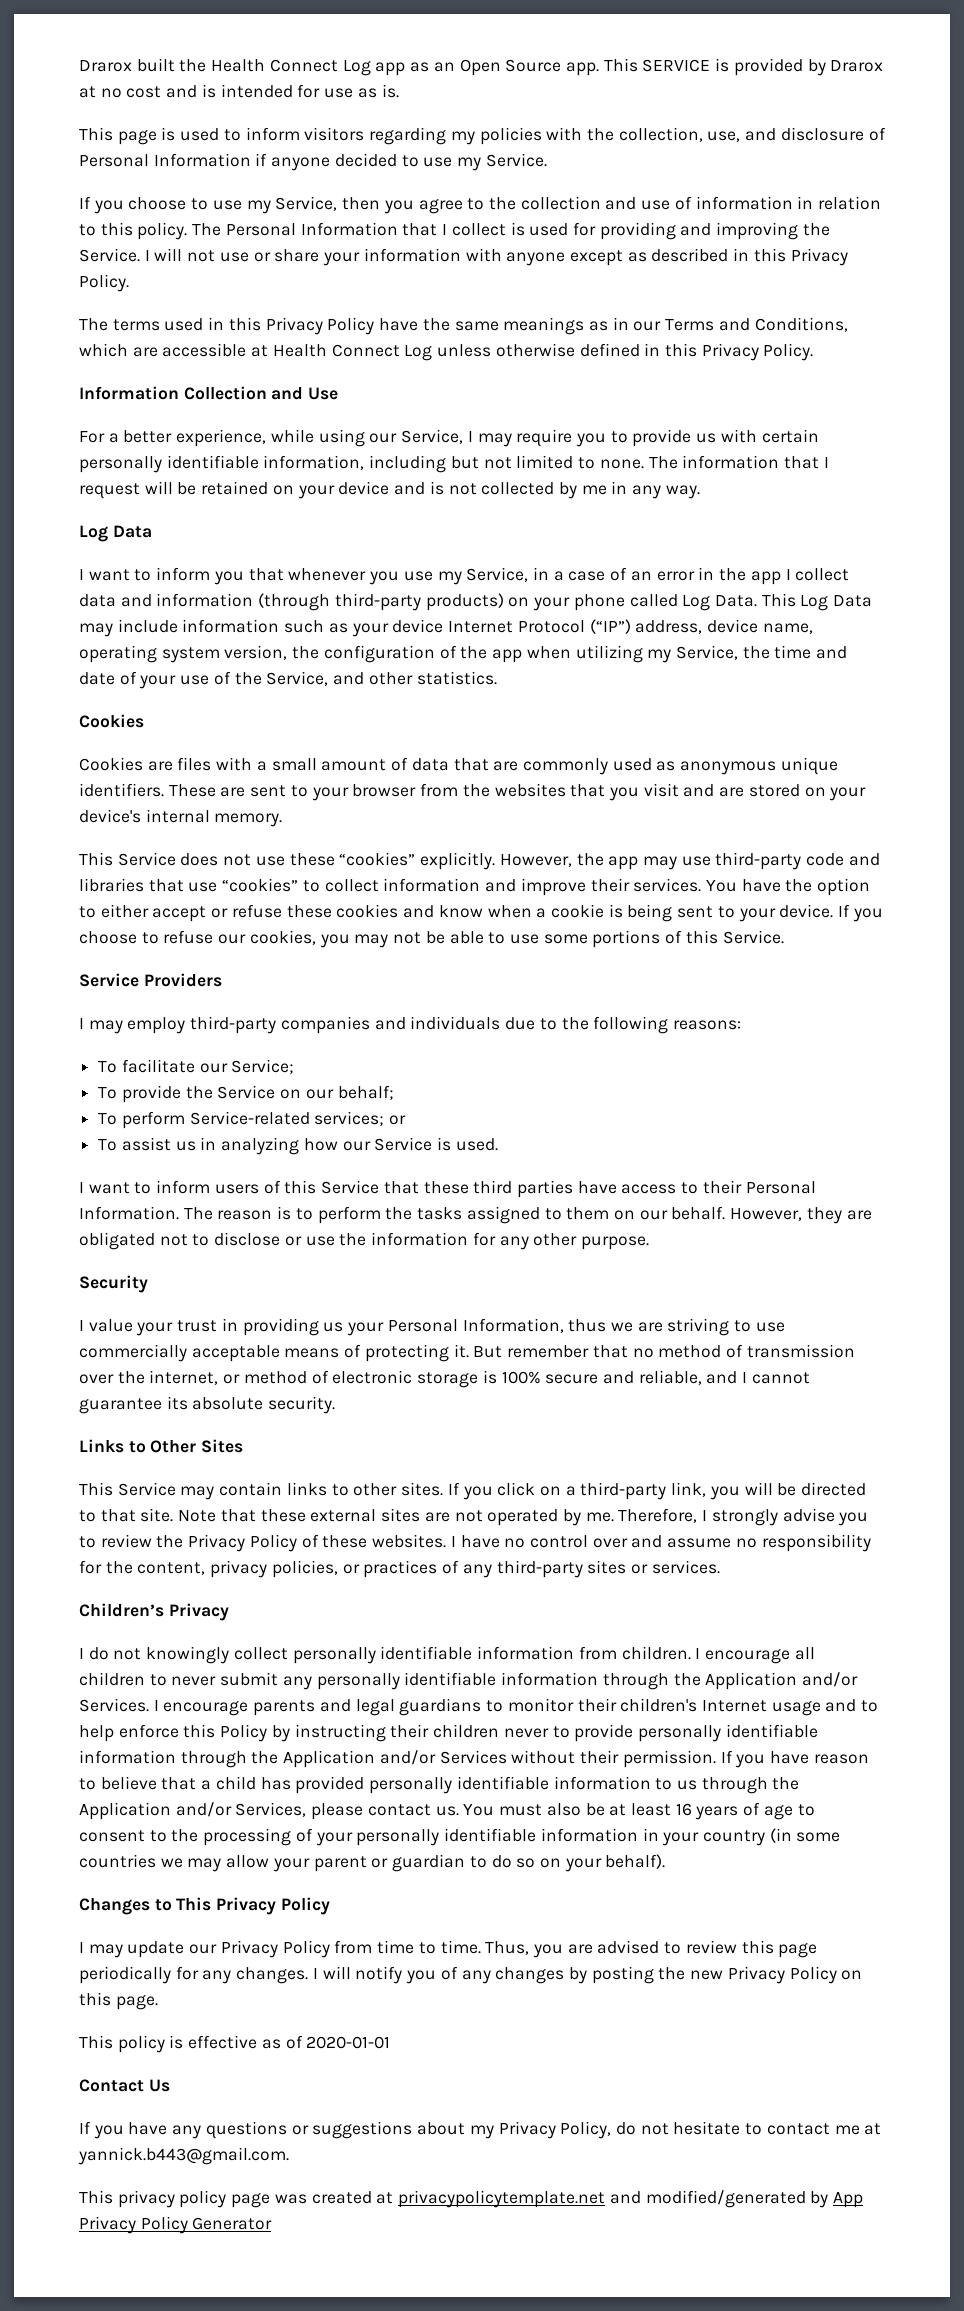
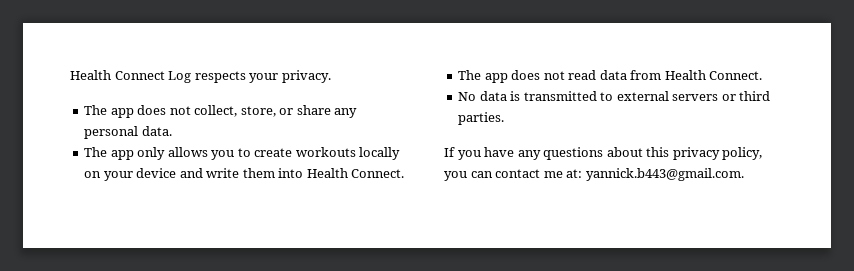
[79,58,884,76] [79,84,399,98] [79,127,886,145] [79,153,547,171] [79,196,882,214] [79,222,830,240] [79,248,848,266] [79,274,129,292] [79,317,848,335] [79,343,814,361] [79,386,339,400] [79,429,819,447] [79,455,829,473] [79,481,700,499] [79,525,152,542] [79,567,850,585] [79,593,873,611] [79,619,813,637] [79,645,848,663] [79,671,497,689] [79,714,144,728] [79,757,838,775] [79,783,867,801] [79,809,283,827] [79,852,880,870] [79,878,871,896] [79,904,883,922] [79,930,784,948] [79,973,222,987] [79,1016,741,1034] [98,1059,295,1074] [98,1085,394,1103] [98,1111,407,1129] [98,1137,498,1155] [79,1180,816,1198] [79,1206,872,1224] [79,1232,649,1250] [79,1275,148,1293] [79,1318,785,1336] [79,1344,855,1362] [79,1370,810,1388] [79,1396,336,1414] [79,1439,244,1453] [79,1482,867,1500] [79,1508,869,1526] [79,1534,871,1552] [79,1560,720,1578] [79,1603,229,1621] [79,1646,815,1664] [79,1672,858,1690] [79,1698,879,1716] [79,1724,818,1742] [79,1750,869,1768] [79,1776,800,1794] [79,1802,815,1820] [79,1828,841,1846] [79,1854,666,1872] [79,1897,330,1915] [79,1940,818,1958] [79,1966,863,1984] [79,1992,158,2010] [79,2035,391,2053] [79,2079,170,2092] Drarox built the Health Connect Log app as an Open Source app. This SERVICE is provided by Drarox at no cost and is intended for use as is. // This page is used to inform visitors regarding my policies with the collection, use, and disclosure of Personal Information if anyone decided to use my Service. // If you choose to use my Service, then you agree to the collection and use of information in relation to this policy. The Personal Information that I collect is used for providing and improving the Service. I will not use or share your information with anyone except as described in this Privacy Policy. // The terms used in this Privacy Policy have the same meanings as in our Terms and Conditions, which are accessible at Health Connect Log unless otherwise defined in this Privacy Policy. // Information Collection and Use // For a better experience, while using our Service, I may require you to provide us with certain personally identifiable information, including but not limited to none. The information that I request will be retained on your device and is not collected by me in any way. // Log Data // I want to inform you that whenever you use my Service, in a case of an error in the app I collect data and information (through third-party products) on your phone called Log Data. This Log Data may include information such as your device Internet Protocol (“IP”) address, device name, operating system version, the configuration of the app when utilizing my Service, the time and date of your use of the Service, and other statistics. // Cookies // Cookies are files with a small amount of data that are commonly used as anonymous unique identifiers. These are sent to your browser from the websites that you visit and are stored on your device's internal memory. // This Service does not use these “cookies” explicitly. However, the app may use third-party code and libraries that use “cookies” to collect information and improve their services. You have the option to either accept or refuse these cookies and know when a cookie is being sent to your device. If you choose to refuse our cookies, you may not be able to use some portions of this Service. // Service Providers // I may employ third-party companies and individuals due to the following reasons: // To facilitate our Service; // To provide the Service on our behalf; // To perform Service-related services; or // To assist us in analyzing how our Service is used. // I want to inform users of this Service that these third parties have access to their Personal Information. The reason is to perform the tasks assigned to them on our behalf. However, they are obligated not to disclose or use the information for any other purpose. // Security // I value your trust in providing us your Personal Information, thus we are striving to use commercially acceptable means of protecting it. But remember that no method of transmission over the internet, or method of electronic storage is 100% secure and reliable, and I cannot guarantee its absolute security. // Links to Other Sites // This Service may contain links to other sites. If you click on a third-party link, you will be directed to that site. Note that these external sites are not operated by me. Therefore, I strongly advise you to review the Privacy Policy of these websites. I have no control over and assume no responsibility for the content, privacy policies, or practices of any third-party sites or services. // Children’s Privacy // I do not knowingly collect personally identifiable information from children. I encourage all children to never submit any personally identifiable information through the Application and/or Services. I encourage parents and legal guardians to monitor their children's Internet usage and to help enforce this Policy by instructing their children never to provide personally identifiable information through the Application and/or Services without their permission. If you have reason to believe that a child has provided personally identifiable information to us through the Application and/or Services, please contact us. You must also be at least 16 years of age to consent to the processing of your personally identifiable information in your country (in some countries we may allow your parent or guardian to do so on your behalf). // Changes to This Privacy Policy // I may update our Privacy Policy from time to time. Thus, you are advised to review this page periodically for any changes. I will notify you of any changes by posting the new Privacy Policy on this page. // This policy is effective as of 2020-01-01 // Contact Us -> [70,70,331,83] [84,105,358,118] [84,126,172,139] [84,147,401,160] [84,168,405,181] [458,70,763,83] [458,91,771,101] [458,112,505,125] Health Connect Log respects your privacy. // The app does not collect, store, or share any personal data. // The app only allows you to create workouts locally on your device and write them into Health Connect. // The app does not read data from Health Connect. // No data is transmitted to external servers or third parties.
[291,2121,763,2139] or suggestions about my Privacy Policy, do not hesitate to -> [606,147,763,160] [444,171,493,181] about this privacy policy, you can
[864,2123,882,2135] at -> [566,169,583,178] at:
[79,2190,863,2208] [79,2216,273,2234] // This privacy policy page was created at privacypolicytemplate.net and modified/generated by App Privacy Policy Generator -> (744, 174) none

